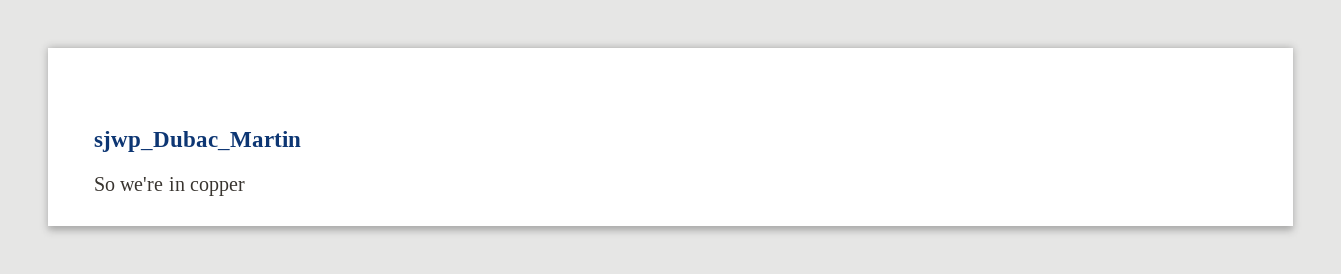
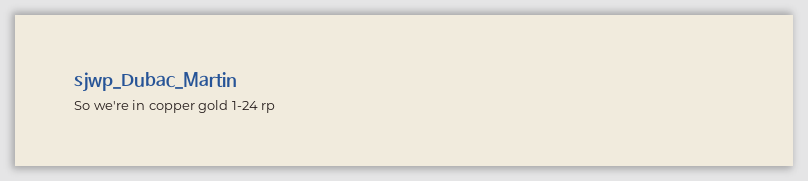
(246, 188) none -> [198,100,276,113] gold 1-24 rp

